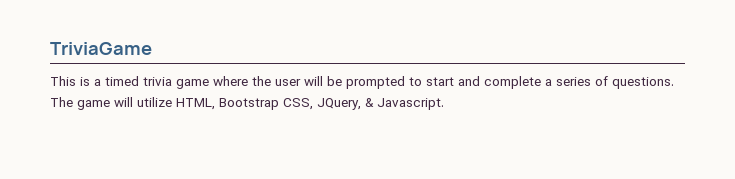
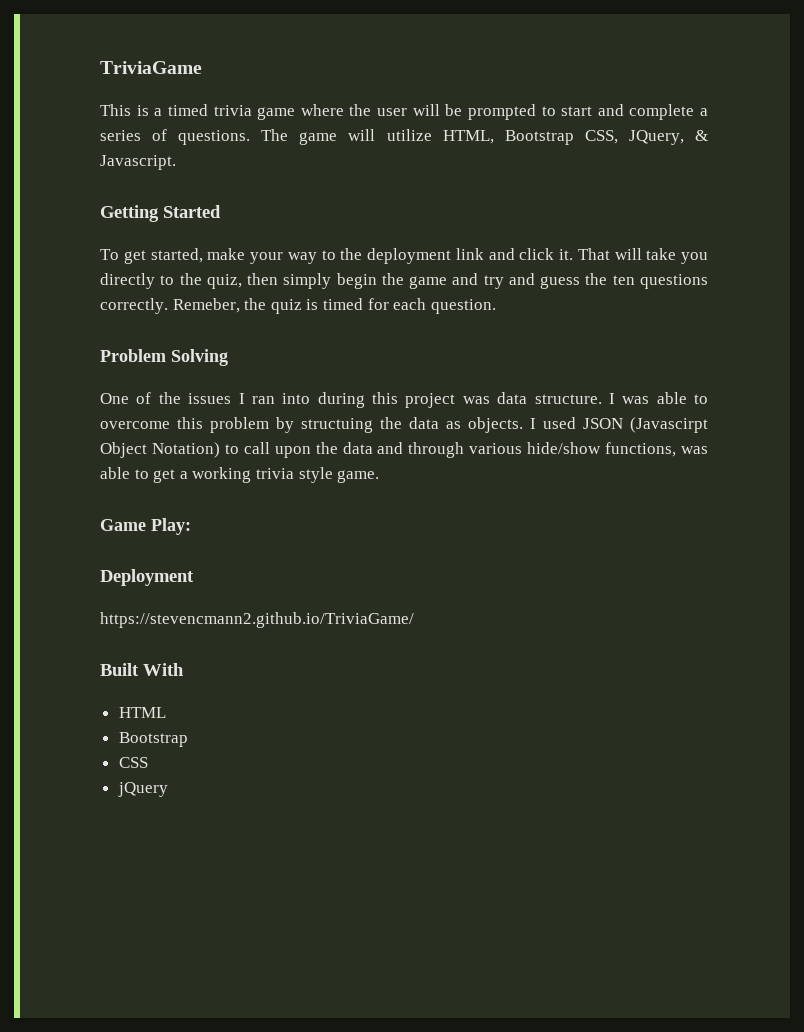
(444, 104) none -> [100,205,221,222] [100,248,708,264] [100,273,708,289] [100,298,496,314] [100,349,228,366] [100,392,708,408] [100,417,708,433] [100,442,708,458] [100,467,380,483] [100,518,191,535] [100,569,194,586] [100,612,414,628] [100,663,184,676] [118,707,166,718] [118,732,188,747] [118,757,148,768] [117,782,168,797] // Getting Started // To get started, make your way to the deployment link and click it. That will take you directly to the quiz, then simply begin the game and try and guess the ten questions correctly. Remeber, the quiz is timed for each question. // Problem Solving // One of the issues I ran into during this project was data structure. I was able to overcome this problem by structuing the data as objects. I used JSON (Javascirpt Object Notation) to call upon the data and through various hide/show functions, was able to get a working trivia style game. // Game Play: // Deployment // https://stevencmann2.github.io/TriviaGame/ // Built With // HTML // Bootstrap // CSS // jQuery

